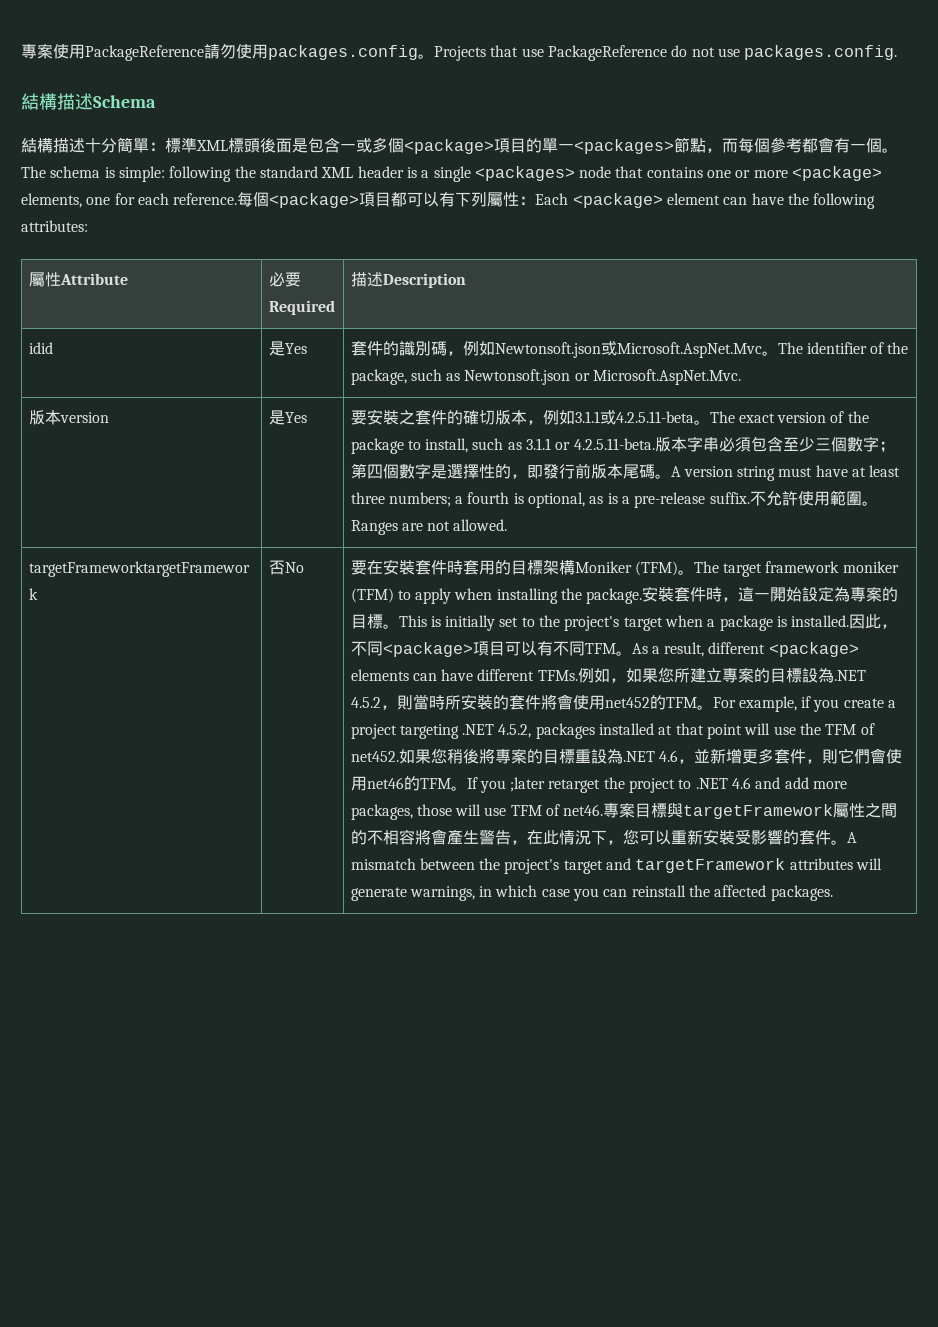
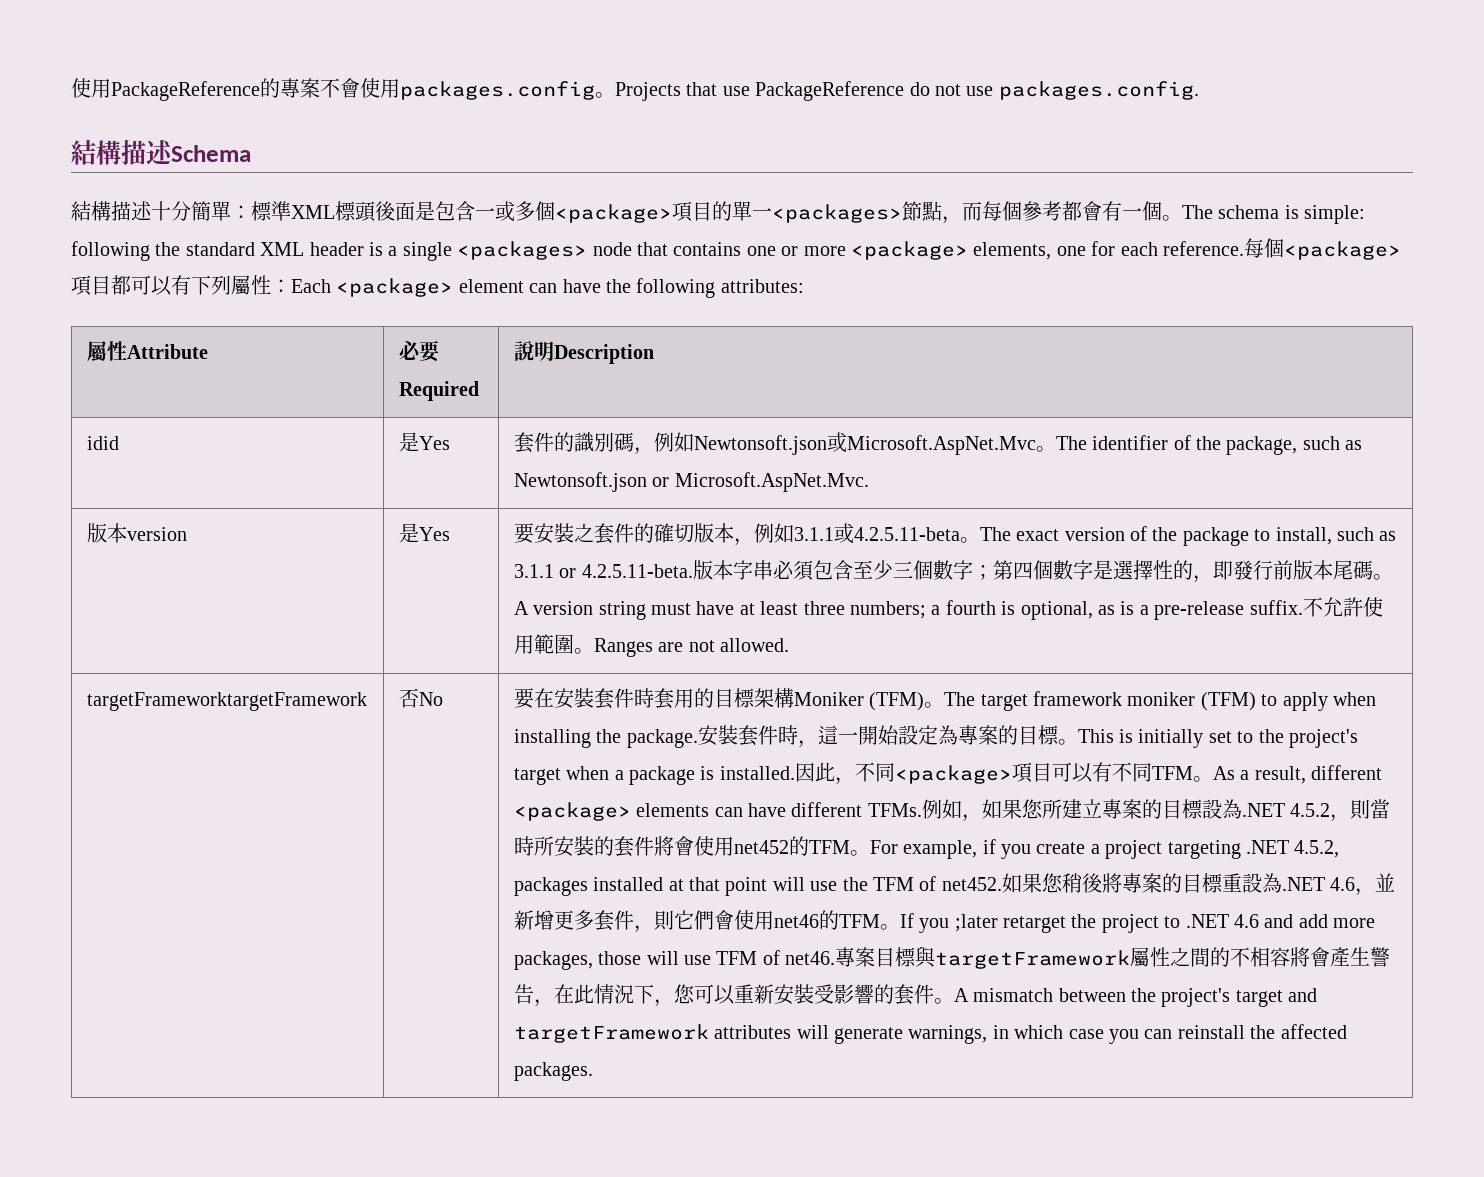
[21,44,53,59] 專案 -> (71, 88) none
[204,44,236,59] 請勿 -> [260,78,360,98] 的專案不會
[350,272,383,287] 描述 -> [513,340,554,361] 說明

